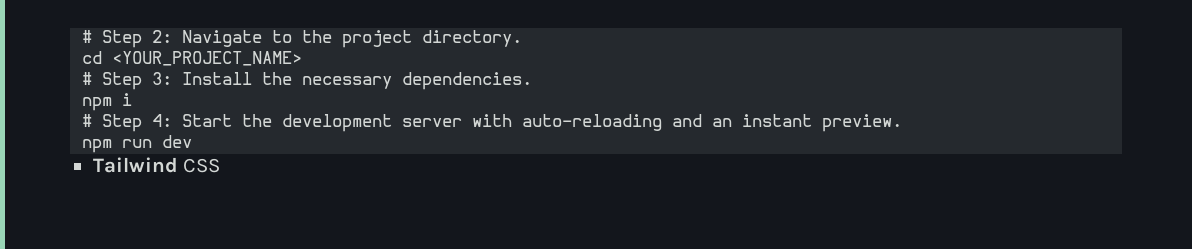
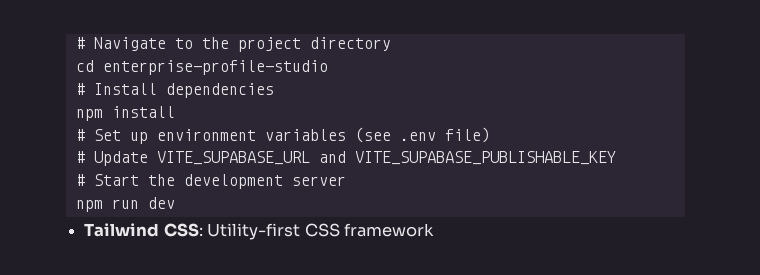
[82,30,173,48] # Step 2: -> [75,37,85,49] #
[422,30,523,47] directory. -> [309,37,391,51] directory
[112,51,303,66] [82,72,533,90] [82,93,133,111] [82,114,903,132] <YOUR_PROJECT_NAME> // # Step 3: Install the necessary dependencies. // npm i // # Step 4: Start the development server with auto-reloading and an instant preview. -> [102,60,328,75] [75,83,274,98] [75,106,175,121] [75,127,490,144] [75,151,616,166] [75,174,346,189] enterprise-profile-studio // # Install dependencies // npm install // # Set up environment variables (see .env file) // # Update VITE_SUPABASE_URL and VITE_SUPABASE_PUBLISHABLE_KEY // # Start the development server
[183,158,221,173] CSS -> [163,223,434,240] CSS: Utility-first CSS framework

